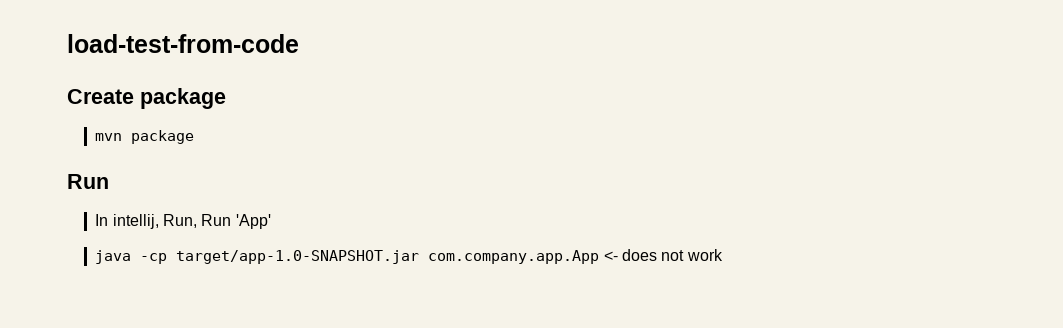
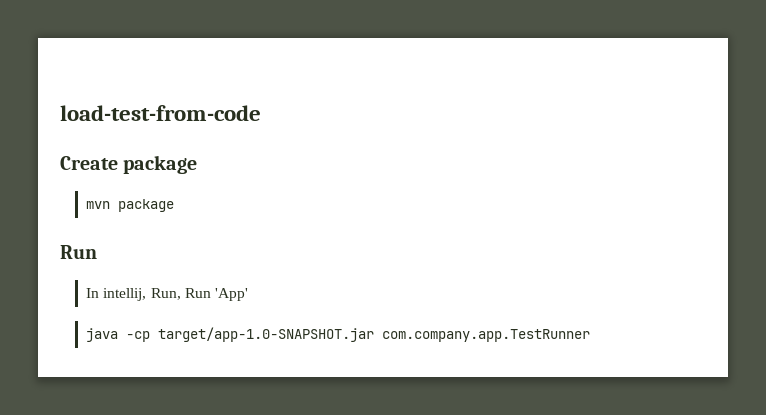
[428,249,723,264] com.company.app.App <- does not work -> [382,329,591,342] com.company.app.TestRunner

